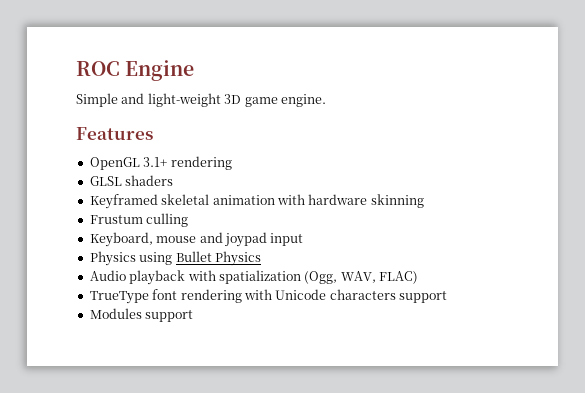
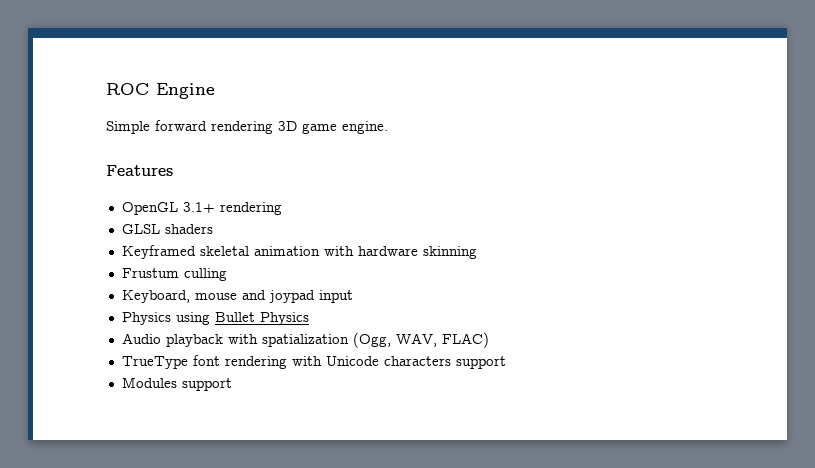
[121,93,221,107] and light-weight -> [155,120,273,134] forward rendering

